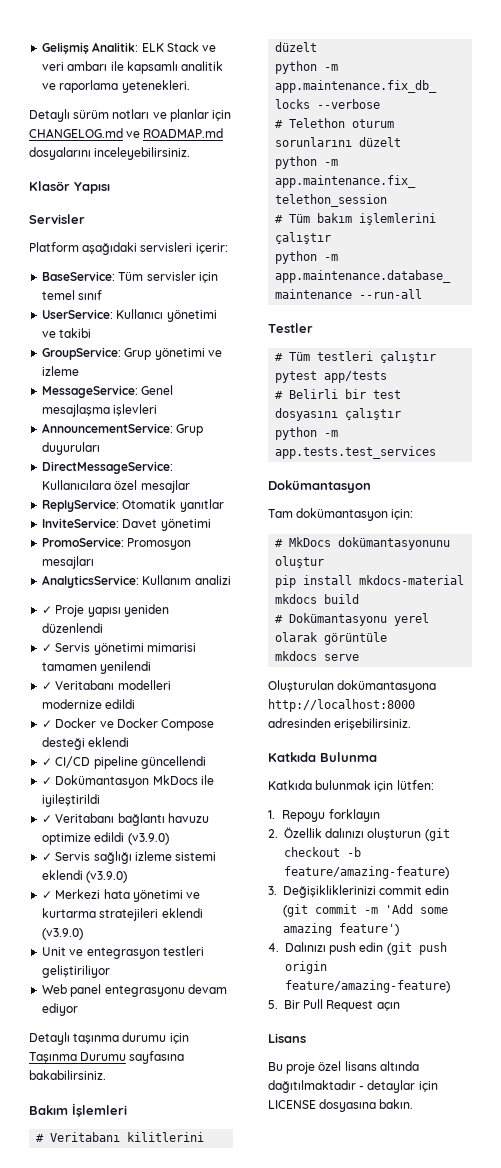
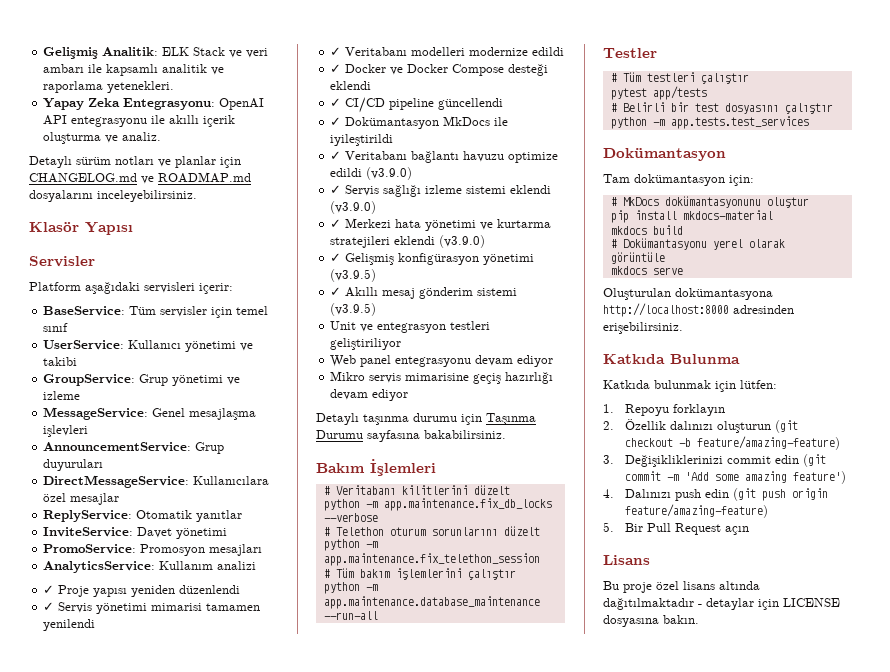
(190, 86) none -> [43,98,265,110] [43,115,236,127] [43,132,162,144] // Yapay Zeka Entegrasyonu: OpenAI API entegrasyonu ile akıllı içerik oluşturma ve analiz.
(84, 934) none -> [330,253,535,265] [330,269,377,282] [330,287,518,299] [330,303,377,316] // ✓ Gelişmiş konfigürasyon yönetimi (v3.9.5) // ✓ Akıllı mesaj gönderim sistemi (v3.9.5)
(79, 1009) none -> [330,371,554,384] [330,389,409,401] // Mikro servis mimarisine geçiş hazırlığı devam ediyor

